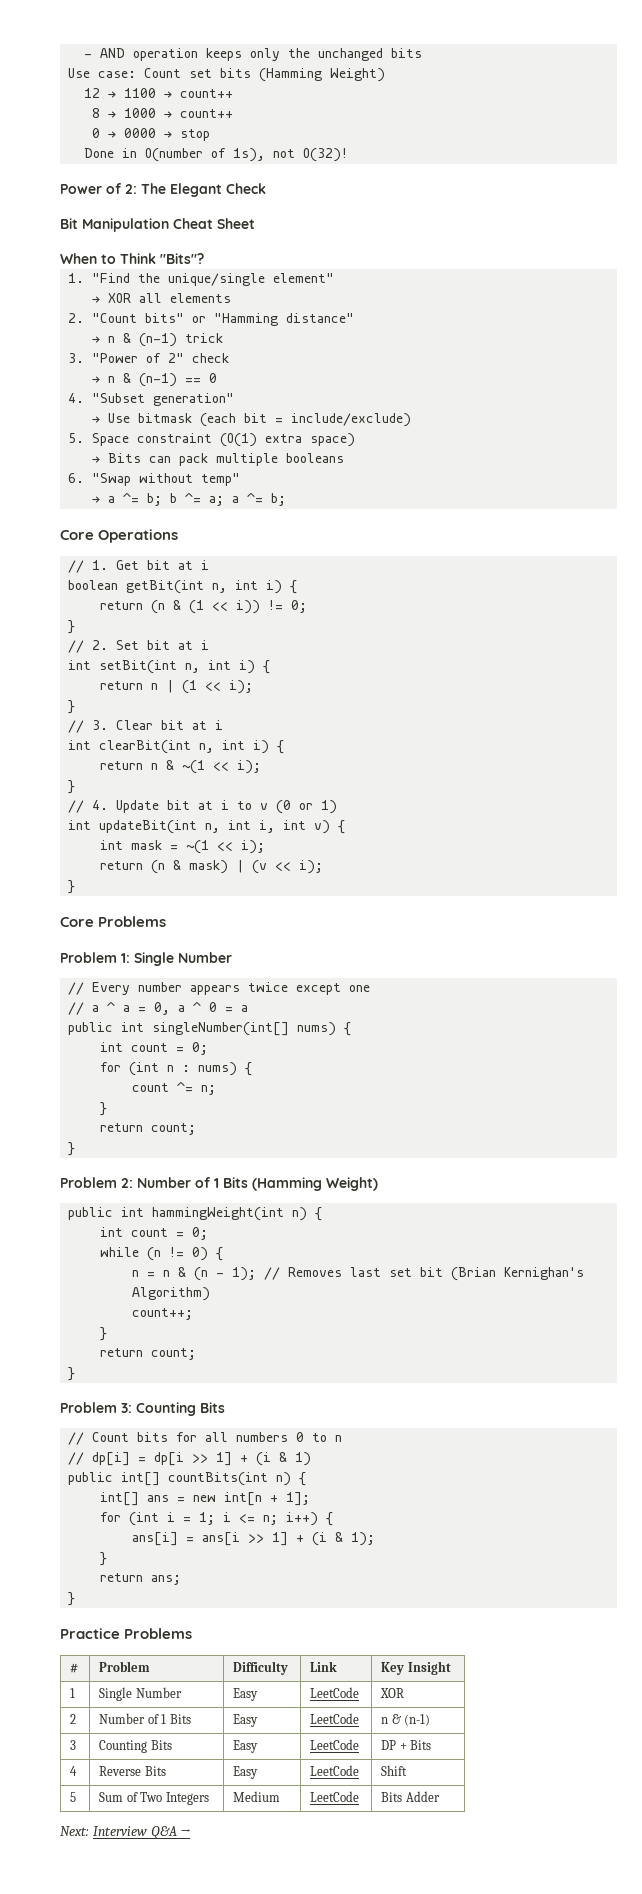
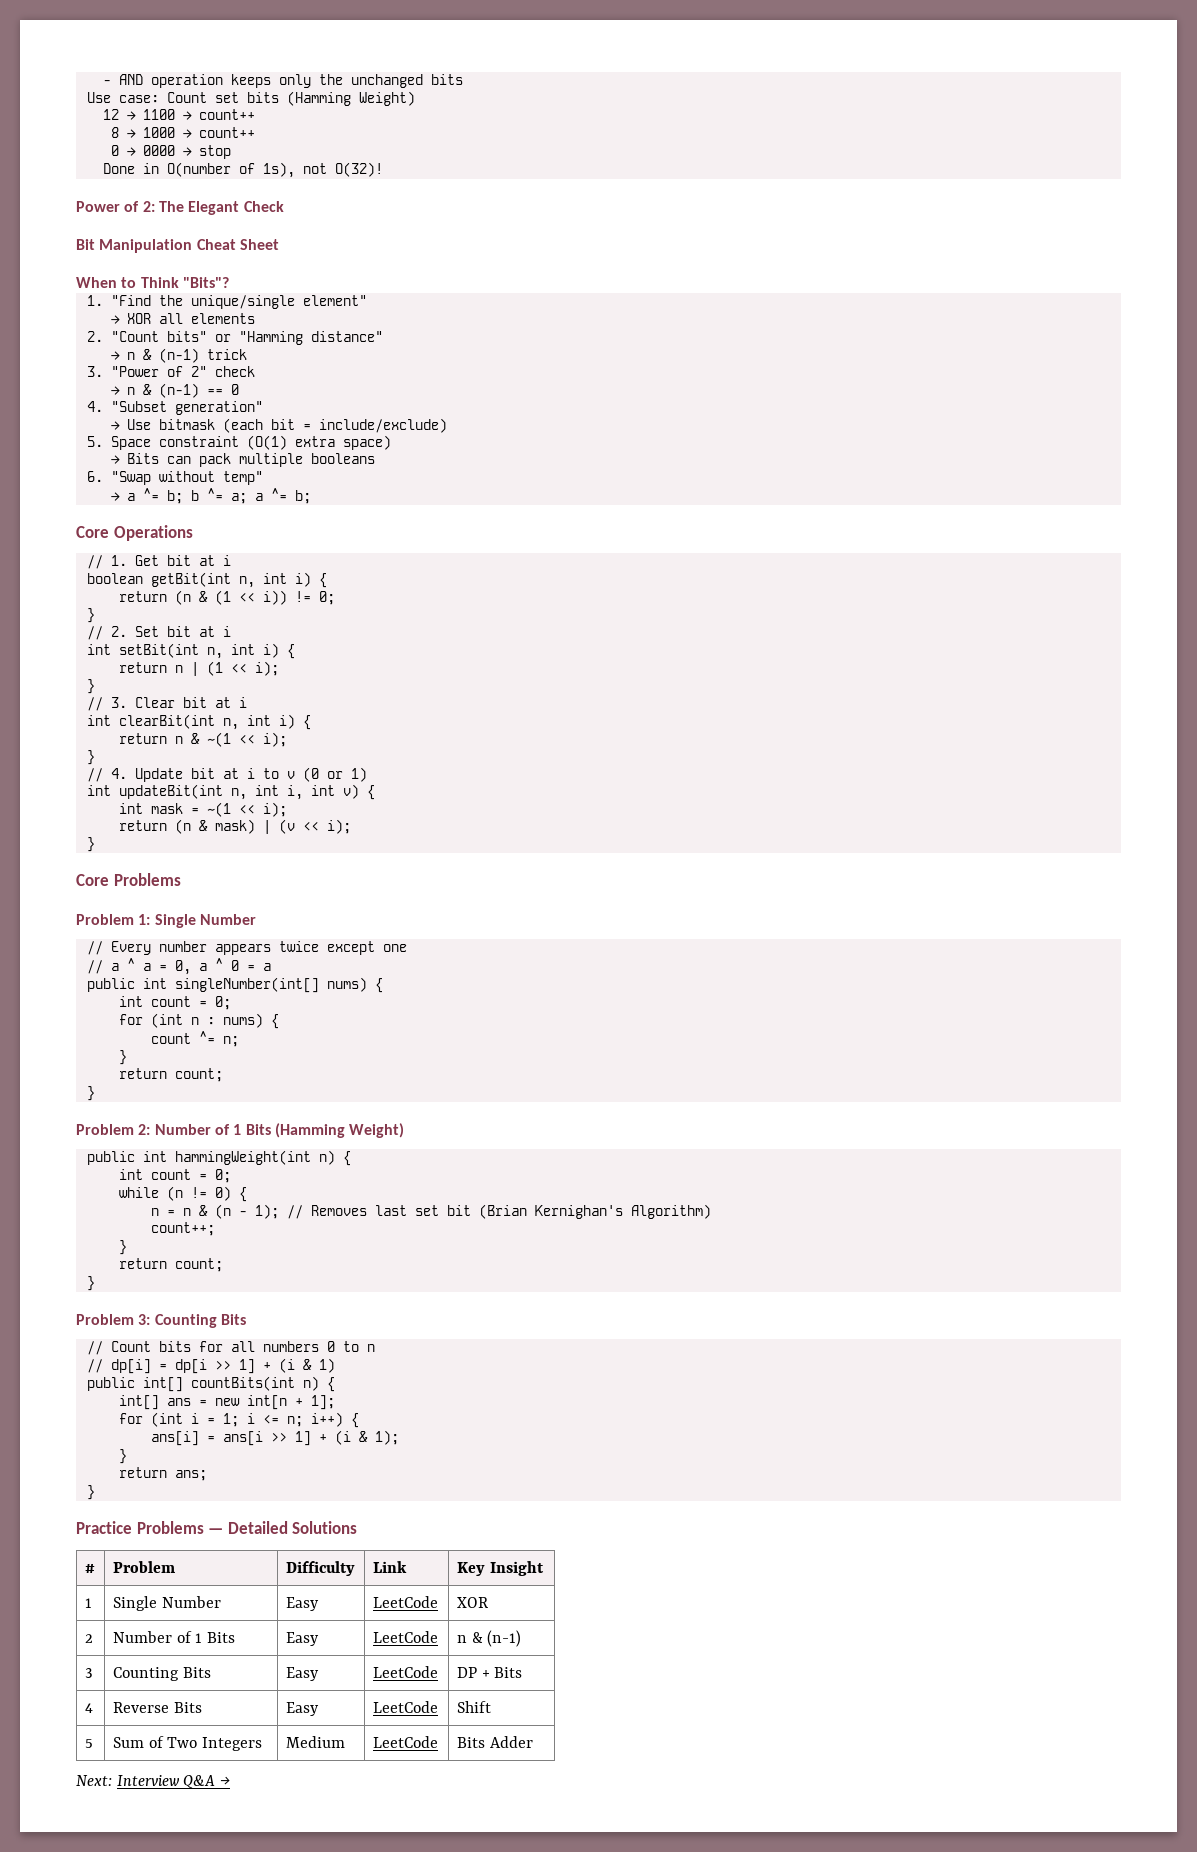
(193, 1633) none -> [208,1521,358,1534] — Detailed Solutions

